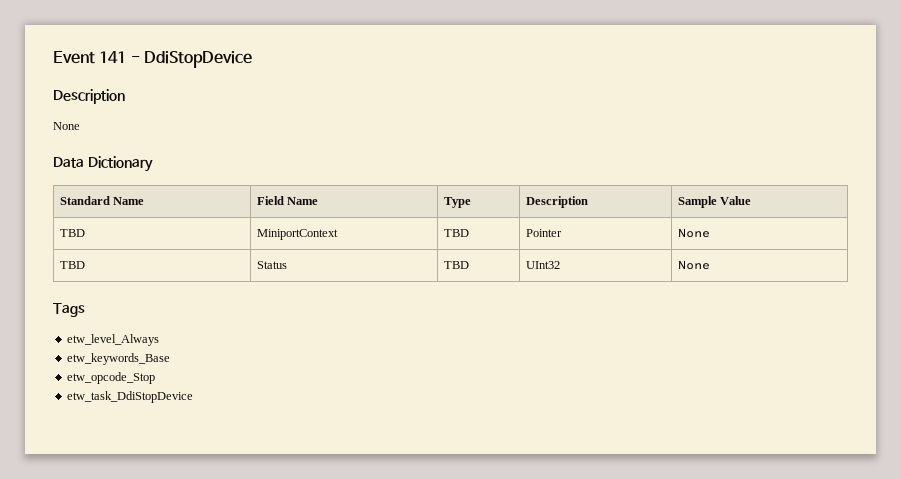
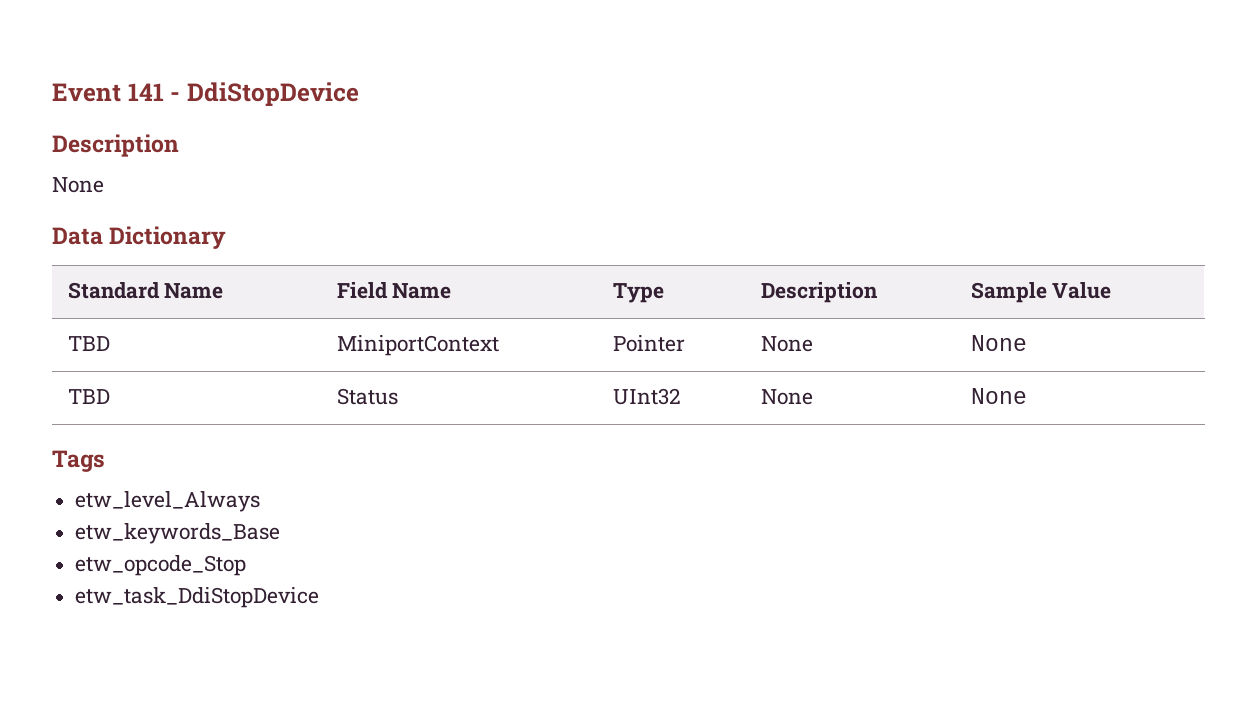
[444,229,470,237] [526,229,563,237] TBD | Pointer -> [612,335,685,352] [760,336,813,352] Pointer | None
[444,261,470,269] [526,261,561,269] TBD | UInt32 -> [612,388,681,405] [760,389,813,405] UInt32 | None

